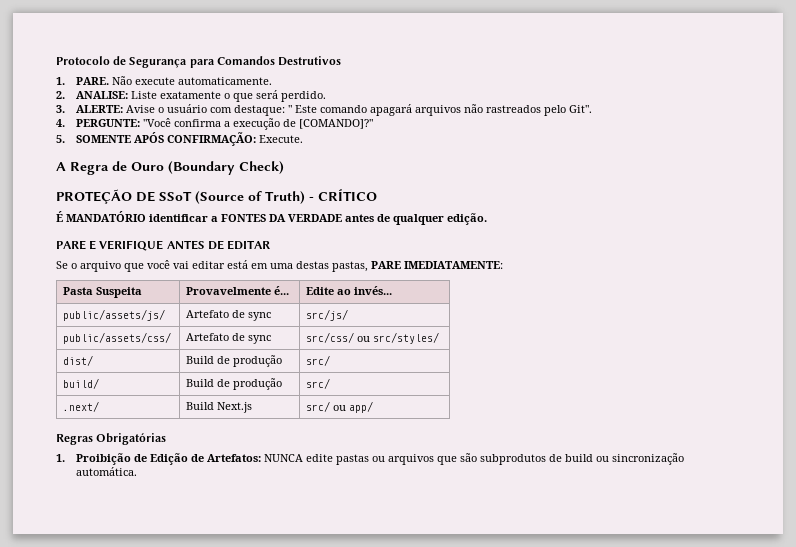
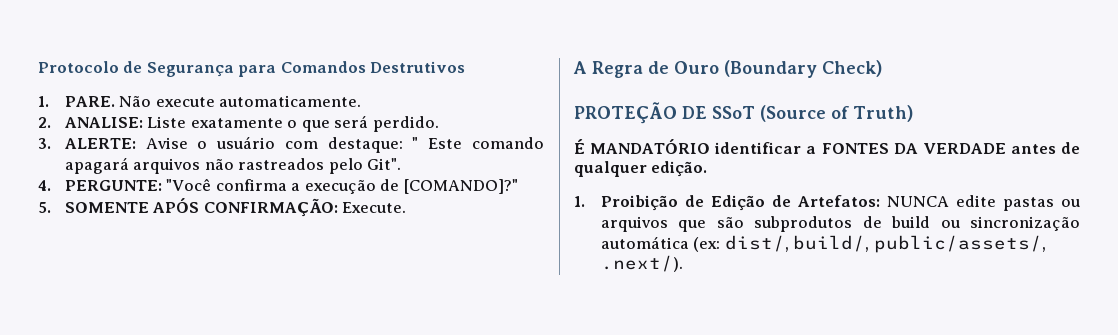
[309,188,377,201] - CRÍTICO -> (913, 113) none
[56,240,271,251] [56,260,503,272] [63,287,143,298] [186,286,290,295] [306,286,393,295] [63,309,166,321] [186,310,272,321] [306,309,349,321] [63,332,172,344] [186,333,272,344] [306,332,440,344] [63,355,94,366] [186,355,283,367] [306,355,331,366] [63,378,100,389] [186,378,283,390] [306,378,331,389] [63,401,100,412] [186,402,253,413] [306,401,374,413] [56,433,167,445] // PARE E VERIFIQUE ANTES DE EDITAR // Se o arquivo que você vai editar está em uma destas pastas, PARE IMEDIATAMENTE: // Pasta Suspeita | Provavelmente é... | Edite ao invés... // public/assets/js/ | Artefato de sync | src/js/ // public/assets/css/ | Artefato de sync | src/css/ ou src/styles/ // dist/ | Build de produção | src/ // build/ | Build de produção | src/ // .next/ | Build Next.js | src/ ou app/ // Regras Obrigatórias -> (708, 169) none
[76,467,138,476] automática. -> [600,235,1046,253] [600,255,683,272] automática (ex: dist/, build/, public/assets/, .next/).

